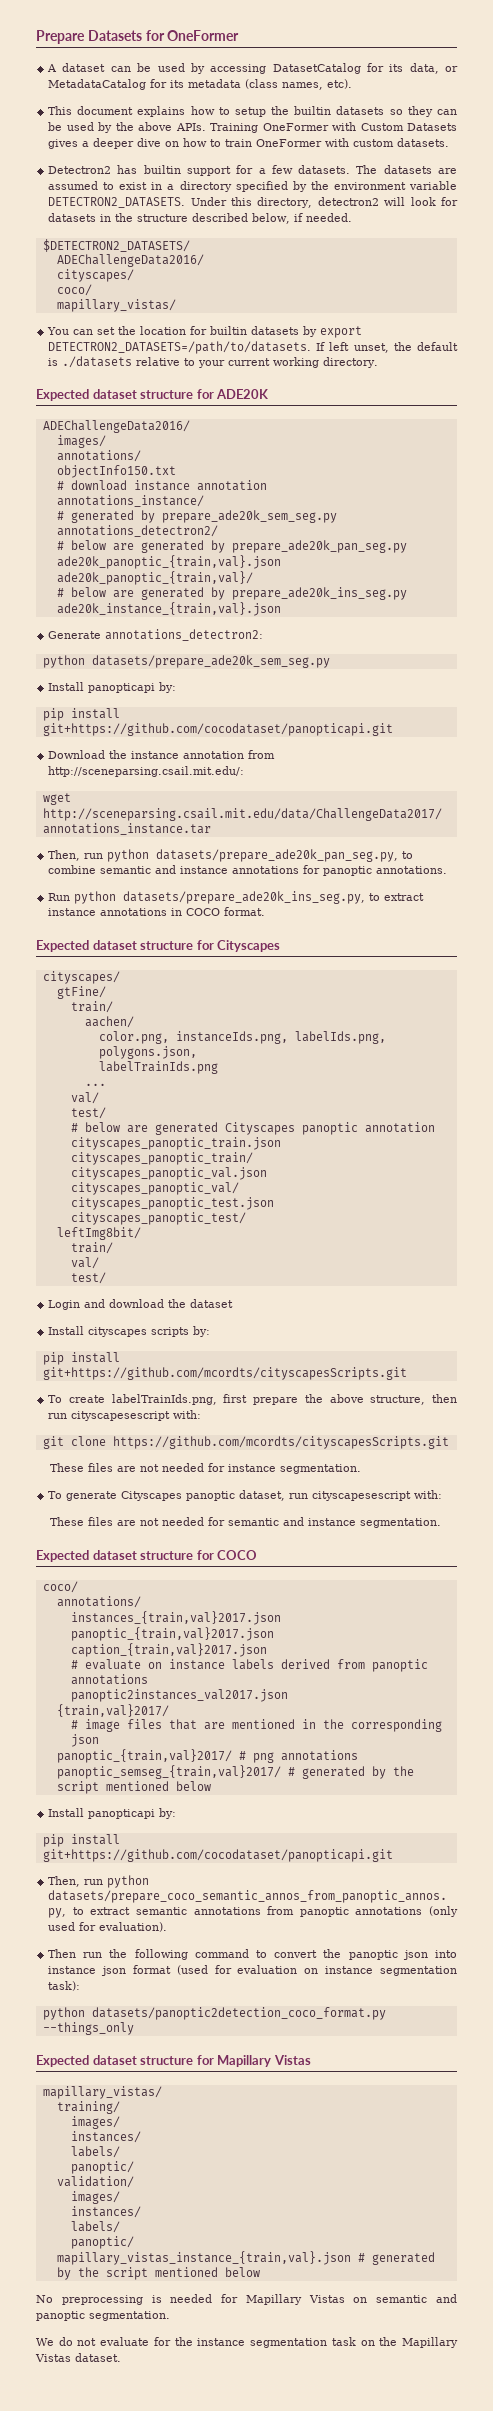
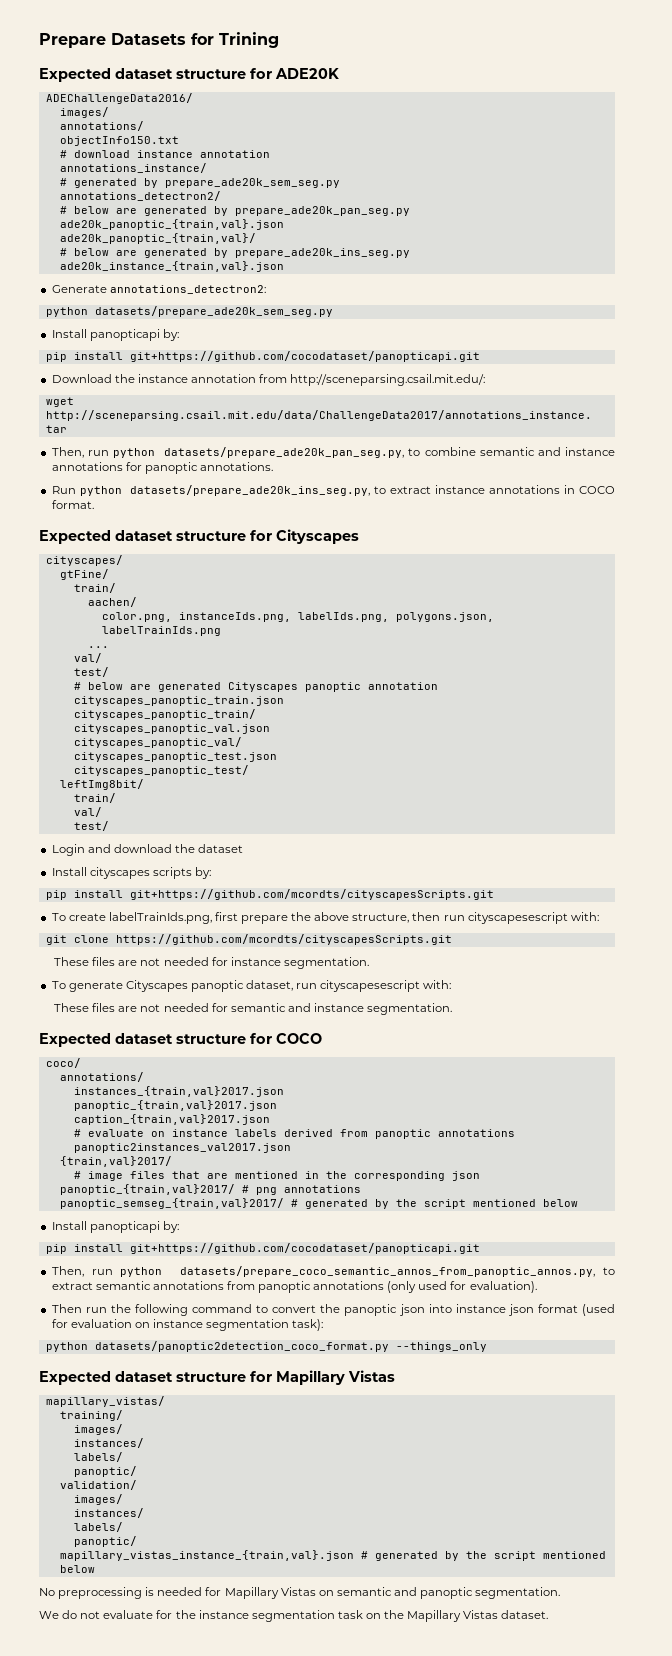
[167,30,240,41] [47,63,458,74] [48,79,353,90] [48,106,457,117] [48,122,458,133] [48,138,450,149] [48,165,457,176] [48,181,457,192] [48,197,459,208] [48,213,353,224] [42,239,190,252] [56,254,204,267] [56,269,134,282] [56,284,92,296] [56,299,176,312] [47,326,363,338] [48,341,459,354] [48,356,379,368] OneFormer // A dataset can be used by accessing DatasetCatalog for its data, or MetadataCatalog for its metadata (class names, etc). // This document explains how to setup the builtin datasets so they can be used by the above APIs. Training OneFormer with Custom Datasets gives a deeper dive on how to train OneFormer with custom datasets. // Detectron2 has builtin support for a few datasets. The datasets are assumed to exist in a directory specified by the environment variable DETECTRON2_DATASETS. Under this directory, detectron2 will look for datasets in the structure described below, if needed. // $DETECTRON2_DATASETS/ // ADEChallengeData2016/ // cityscapes/ // coco/ // mapillary_vistas/ // You can set the location for builtin datasets by export DETECTRON2_DATASETS=/path/to/datasets. If left unset, the default is ./datasets relative to your current working directory. -> [219,32,279,48] Trining

